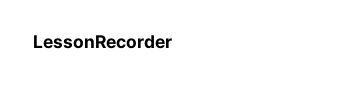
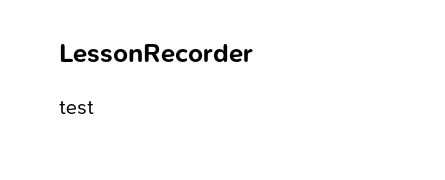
(172, 42) none -> [59,101,94,115] // test

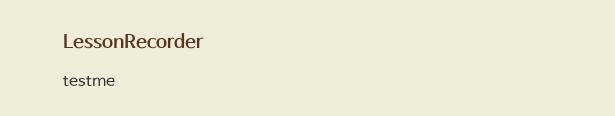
[59,101,94,115] test -> [63,76,115,87] testme

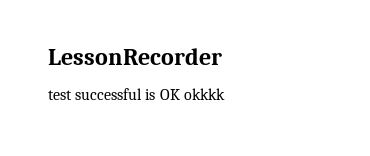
[63,76,115,87] testme -> [48,88,225,100] test successful is OK okkkk

